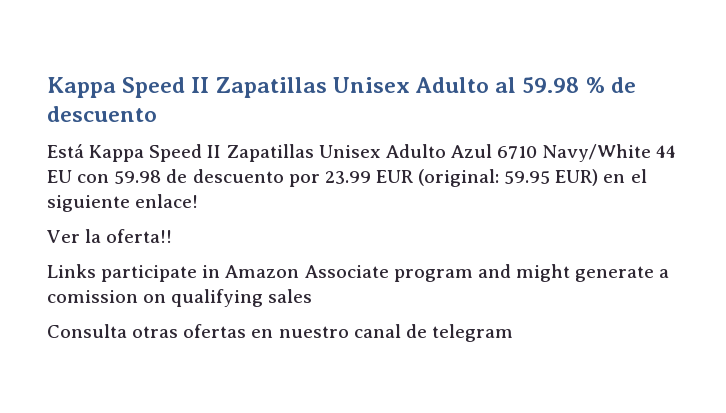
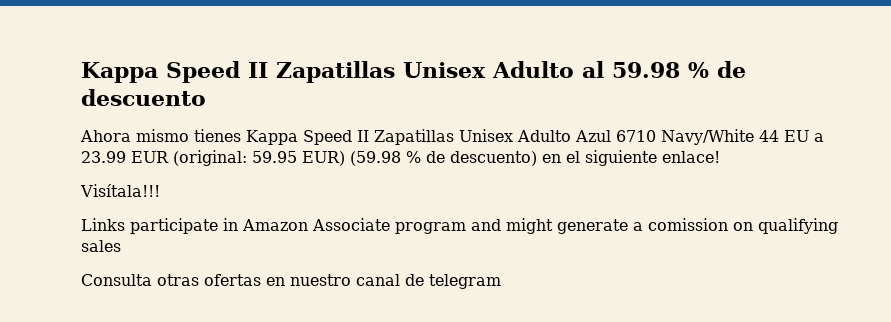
[47,144,84,158] Está -> [80,129,241,142] Ahora mismo tienes
[77,169,320,187] con 59.98 de descuento por -> [814,133,824,142] a
(599, 177) none -> [350,151,537,166] (59.98 % de descuento)
[47,229,173,243] Ver la oferta!! -> [80,184,160,197] Visítala!!!

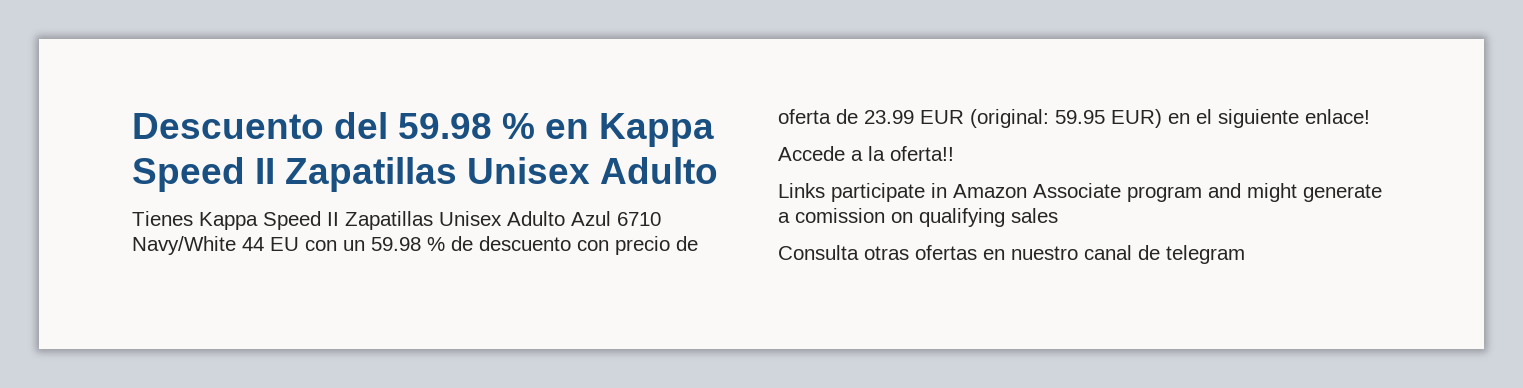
[81,61,746,83] [81,89,206,106] [80,129,241,142] Kappa Speed II Zapatillas Unisex Adulto al 59.98 % de descuento // Ahora mismo tienes -> [132,112,714,147] [132,157,718,192] [132,211,193,226] Descuento del 59.98 % en Kappa Speed II Zapatillas Unisex Adulto // Tienes
[814,133,824,142] a -> [305,236,698,255] [778,109,858,124] con un 59.98 % de descuento con precio de oferta de
[350,151,537,166] (59.98 % de descuento) -> (1162, 118) none
[80,184,160,197] Visítala!!! -> [778,146,954,161] Accede a la oferta!!

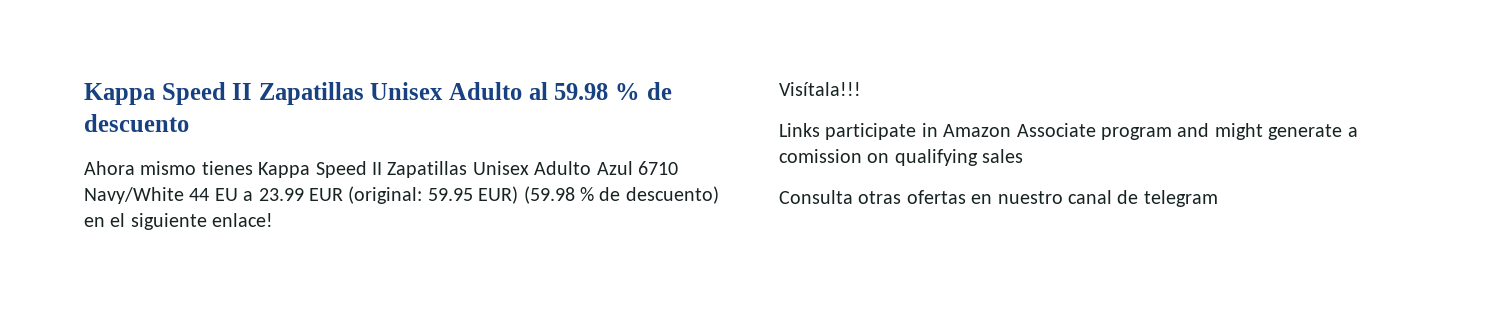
[132,112,714,147] [132,157,718,192] [132,211,193,226] Descuento del 59.98 % en Kappa Speed II Zapatillas Unisex Adulto // Tienes -> [84,82,672,105] [84,114,189,132] [84,161,253,175] Kappa Speed II Zapatillas Unisex Adulto al 59.98 % de descuento // Ahora mismo tienes
[305,236,698,255] [778,109,858,124] con un 59.98 % de descuento con precio de oferta de -> [243,191,254,201] a
(1162, 118) none -> [523,186,719,204] (59.98 % de descuento)
[778,146,954,161] Accede a la oferta!! -> [779,82,861,96] Visítala!!!

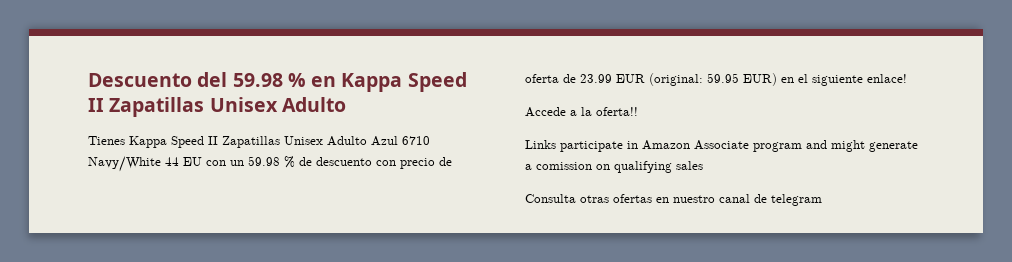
[84,82,672,105] [84,114,189,132] [84,161,253,175] Kappa Speed II Zapatillas Unisex Adulto al 59.98 % de descuento // Ahora mismo tienes -> [88,72,467,92] [88,97,346,117] [88,136,125,145] Descuento del 59.98 % en Kappa Speed II Zapatillas Unisex Adulto // Tienes
[243,191,254,201] a -> [206,156,452,169] [525,74,576,83] con un 59.98 % de descuento con precio de oferta de
[523,186,719,204] (59.98 % de descuento) -> (777, 79) none
[779,82,861,96] Visítala!!! -> [525,107,638,117] Accede a la oferta!!

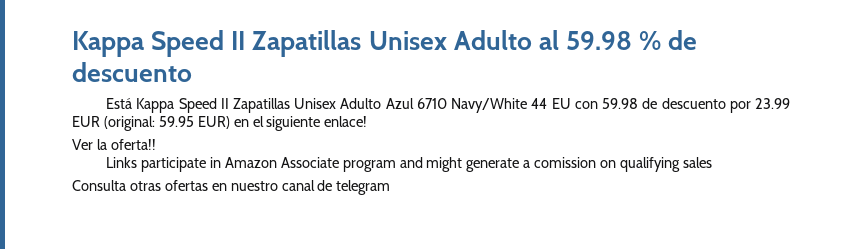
[88,72,467,92] [88,97,346,117] [88,136,125,145] Descuento del 59.98 % en Kappa Speed II Zapatillas Unisex Adulto // Tienes -> [72,30,698,57] [72,62,192,82] [106,98,133,109] Kappa Speed II Zapatillas Unisex Adulto al 59.98 % de descuento // Está
[230,156,452,169] [525,74,576,83] un 59.98 % de descuento con precio de oferta de -> [602,98,751,113] 59.98 de descuento por
[525,107,577,117] Accede a -> [72,139,93,150] Ver

